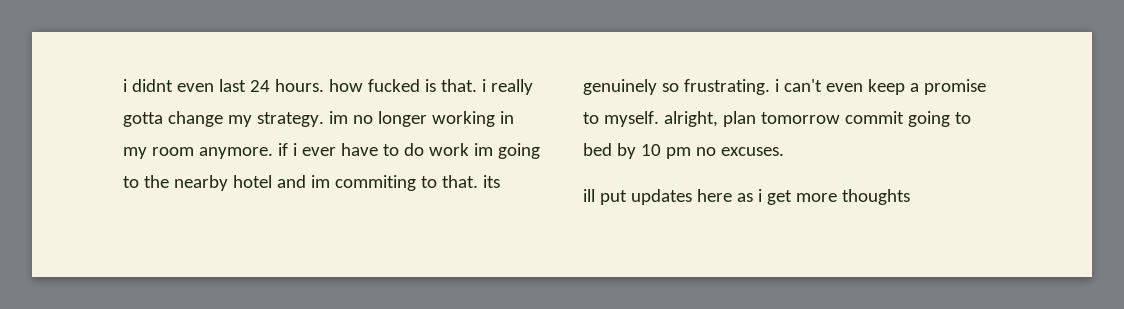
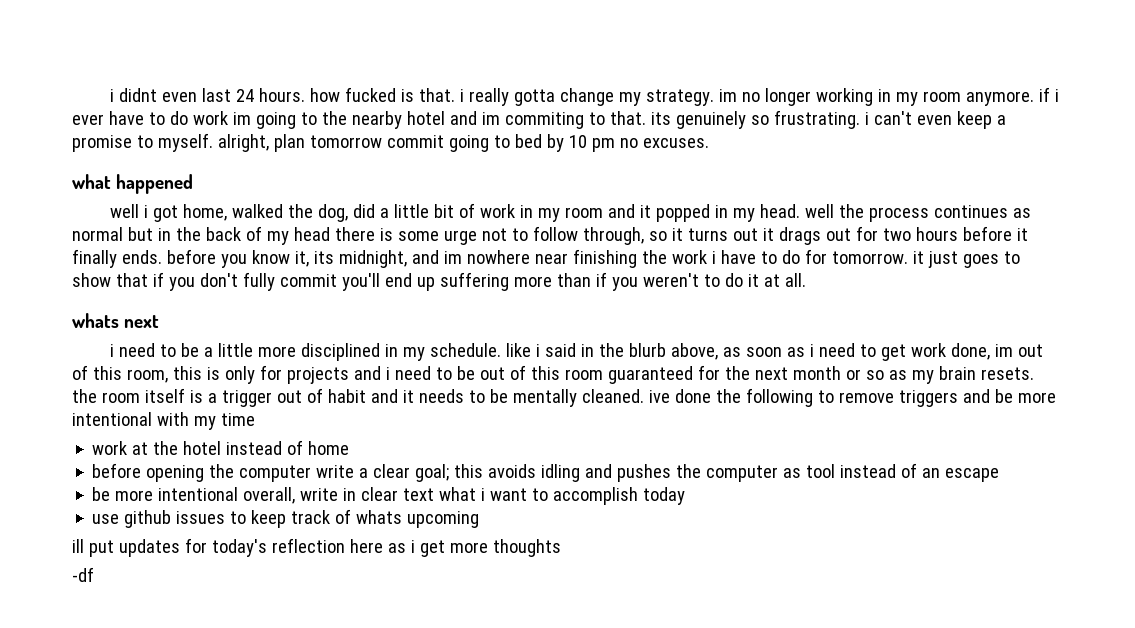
(784, 151) none -> [72,174,194,194] [110,203,1032,222] [72,226,1028,245] [72,249,1020,268] [72,272,806,291] [72,313,160,328] [110,343,1044,361] [72,365,1034,384] [72,388,1056,407] [72,412,255,430] [92,440,350,455] [92,463,1000,482] [92,487,686,505] [92,509,480,528] // what happened // well i got home, walked the dog, did a little bit of work in my room and it popped in my head. well the process continues as normal but in the back of my head there is some urge not to follow through, so it turns out it drags out for two hours before it finally ends. before you know it, its midnight, and im nowhere near finishing the work i have to do for tomorrow. it just goes to show that if you don't fully commit you'll end up suffering more than if you weren't to do it at all. // whats next // i need to be a little more disciplined in my schedule. like i said in the blurb above, as soon as i need to get work done, im out of this room, this is only for projects and i need to be out of this room guaranteed for the next month or so as my brain resets. the room itself is a trigger out of habit and it needs to be mentally cleaned. ive done the following to remove triggers and be more intentional with my time // work at the hotel instead of home // before opening the computer write a clear goal; this avoids idling and pushes the computer as tool instead of an escape // be more intentional overall, write in clear text what i want to accomplish today // use github issues to keep track of whats upcoming
(692, 197) none -> [184,538,345,557] for today's reflection
(910, 197) none -> [72,567,94,582] // -df

